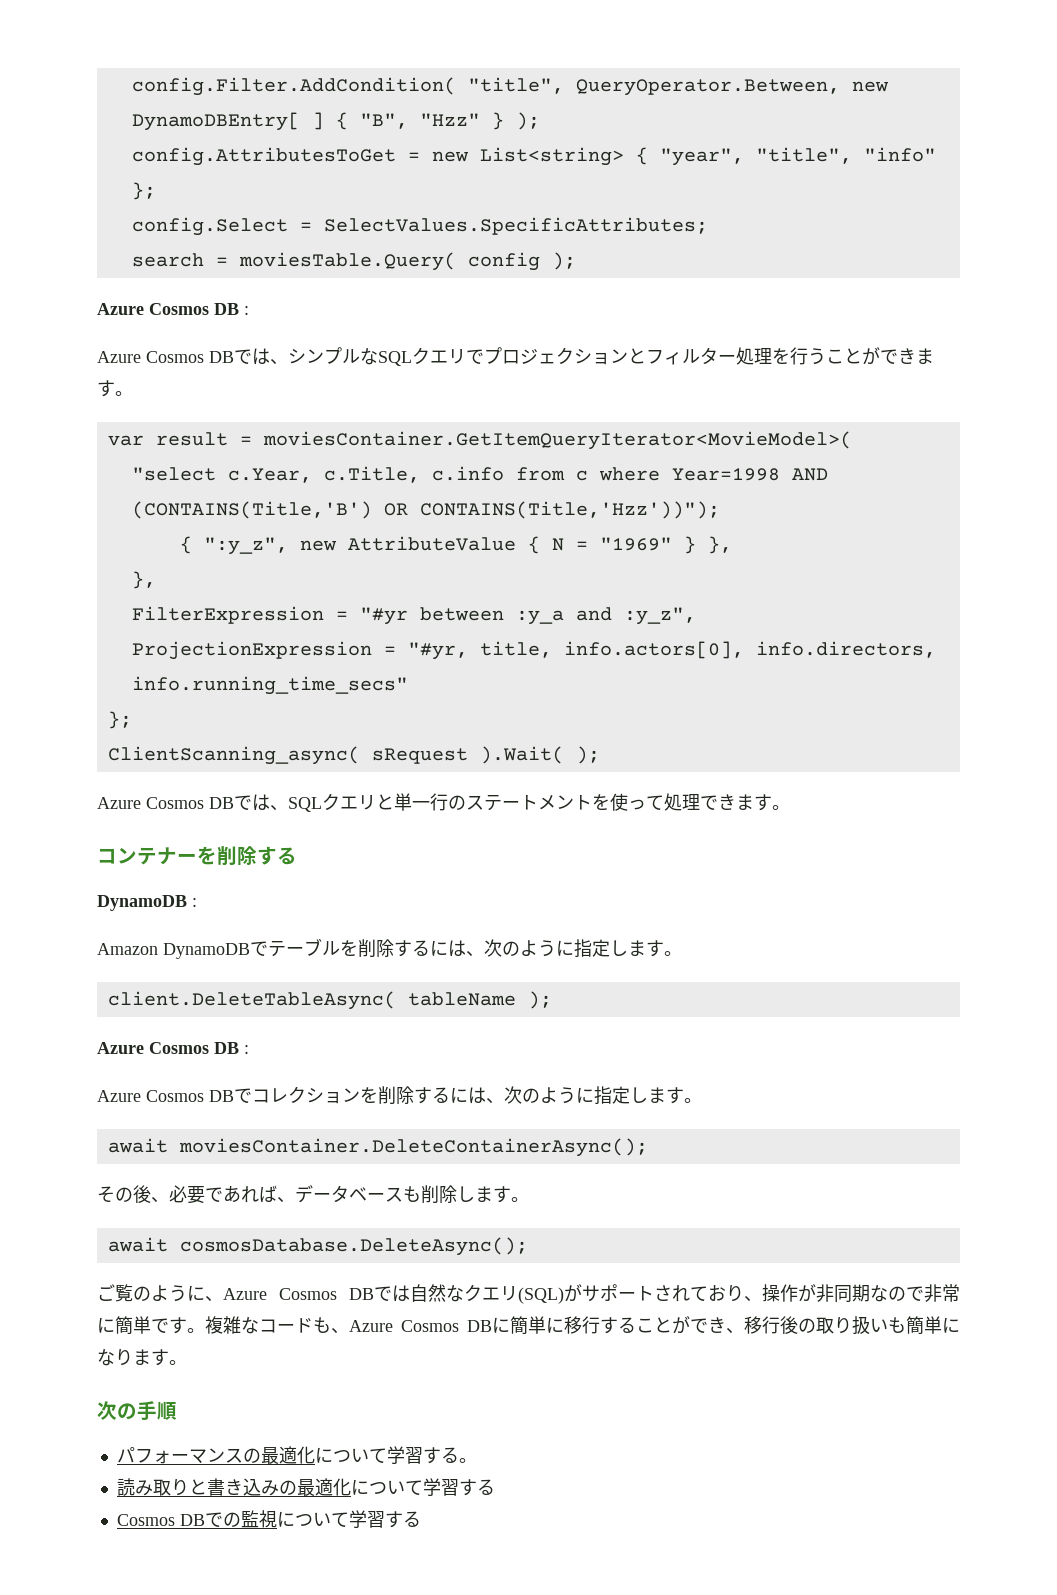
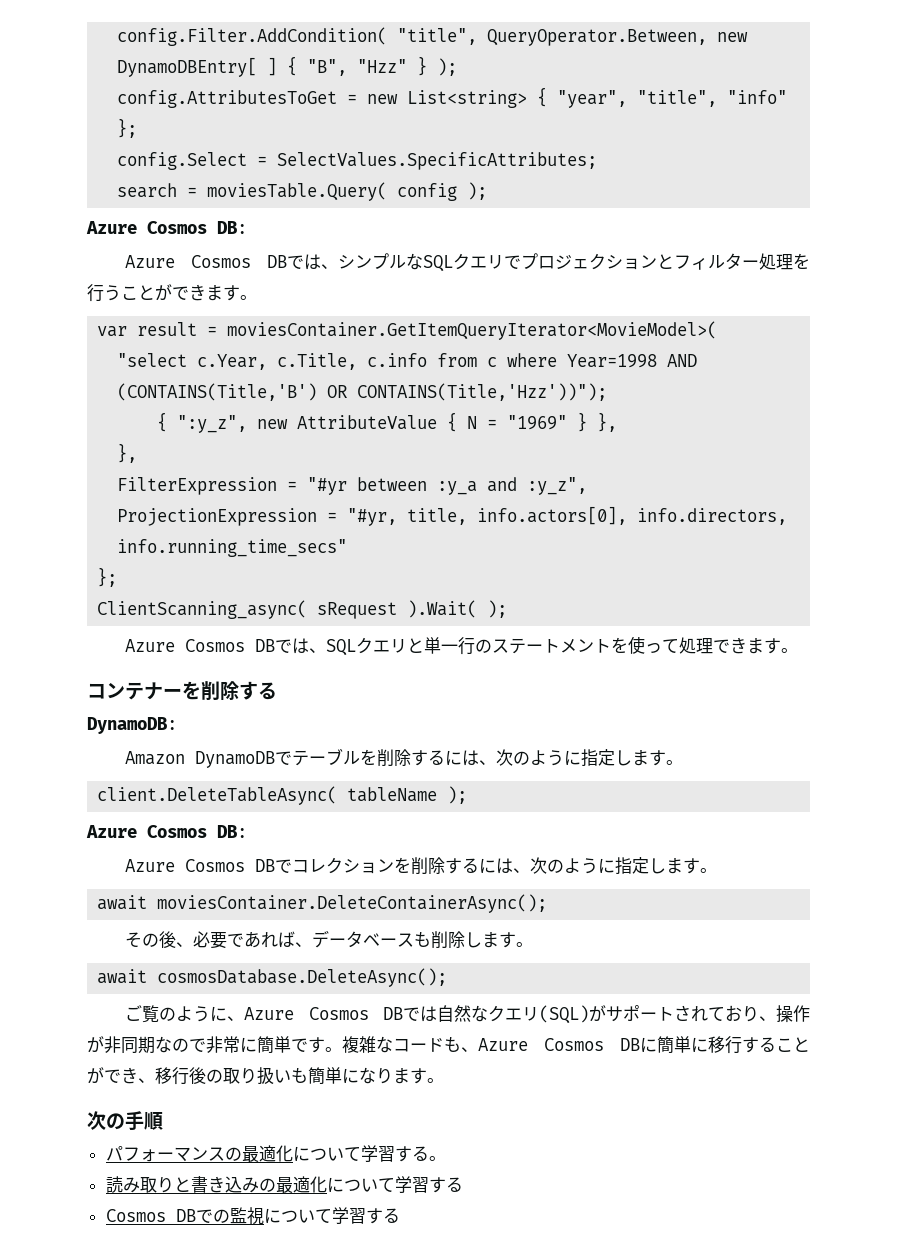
[214,303,249,315] DB : -> [217,221,247,234] DB:
[97,895,197,911] DynamoDB : -> [87,717,177,734] DynamoDB:
[214,1042,249,1054] DB : -> [217,825,247,838] DB:

